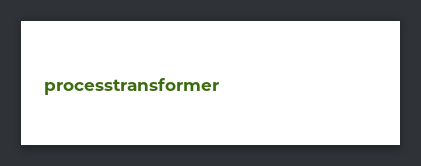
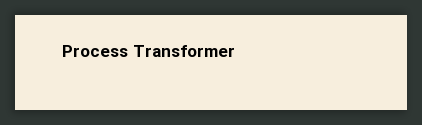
[44,78,219,95] processtransformer -> [62,45,235,57] Process Transformer

